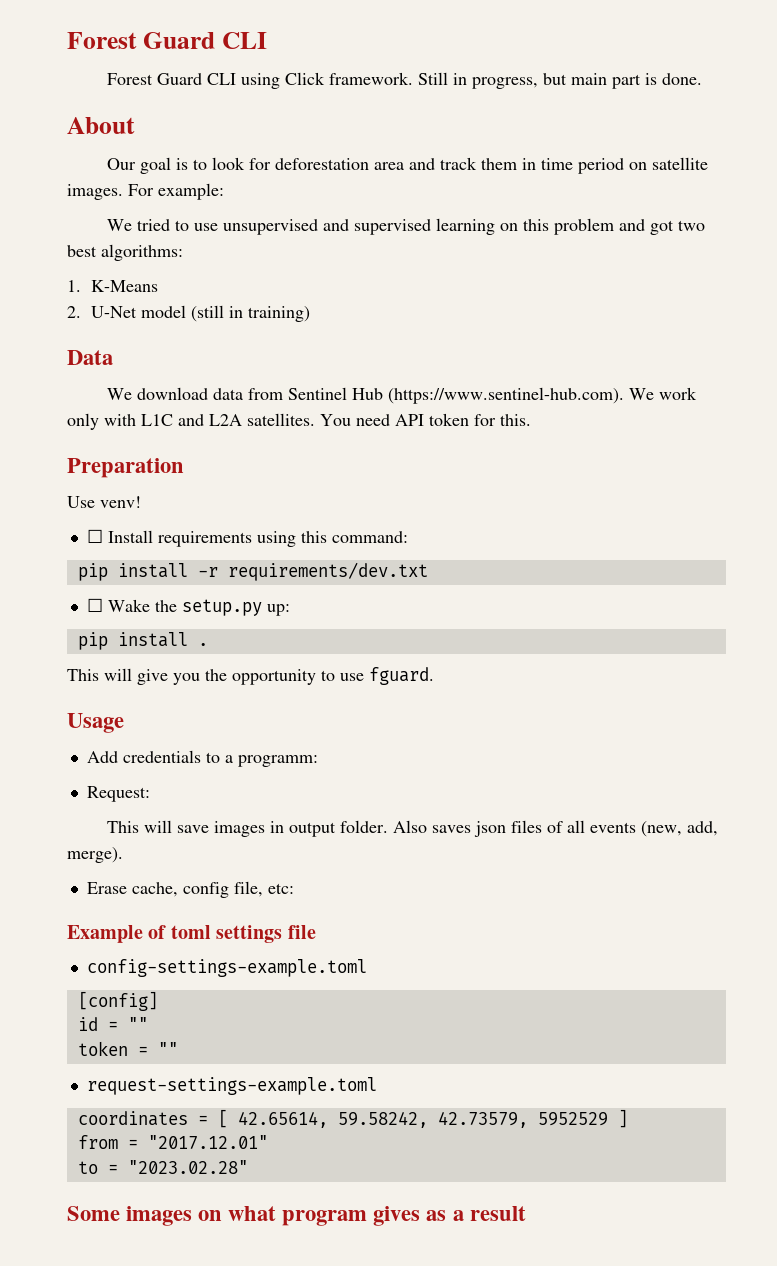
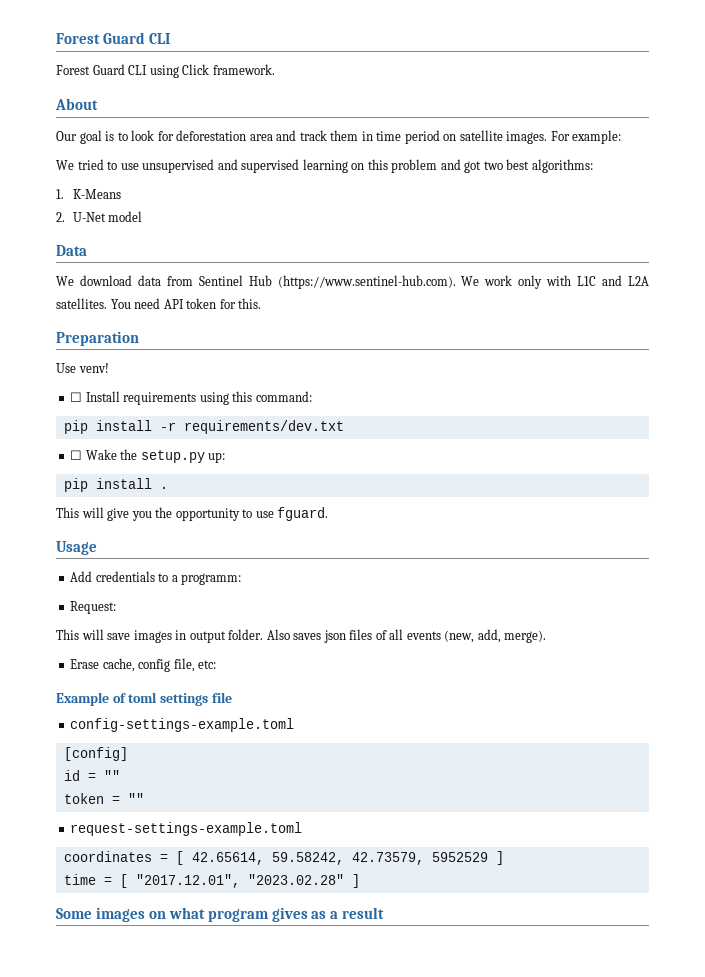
[418,72,703,89] Still in progress, but main part is done. -> (275, 69) none
[190,305,310,322] (still in training) -> (143, 216) none
[77,1135,268,1149] [77,1161,118,1174] from = "2017.12.01" // to = -> [63,874,240,888] time = [ "2017.12.01",
(248, 1167) none -> [351,874,360,888] ]

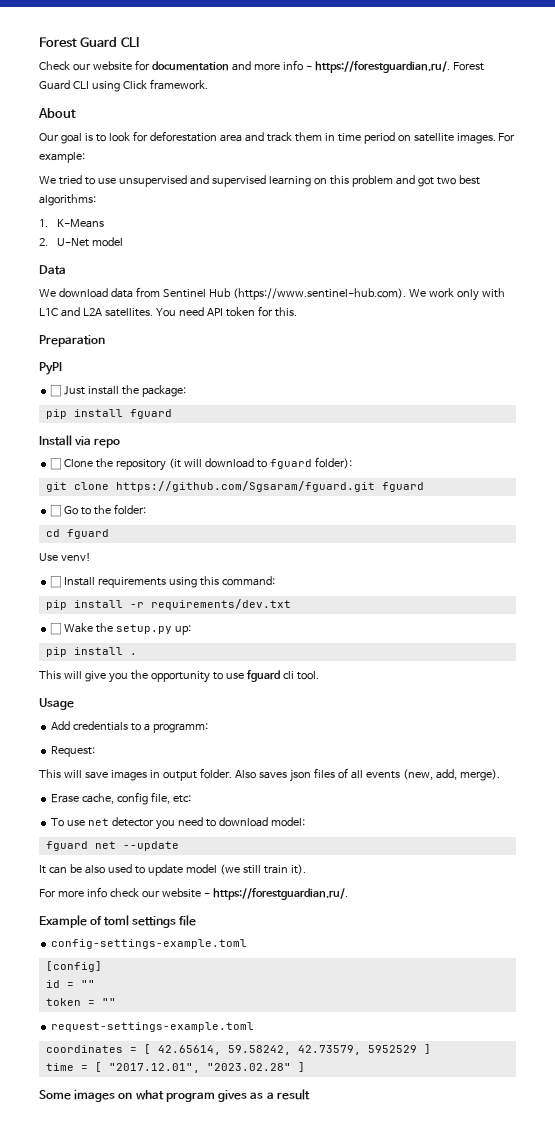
(171, 38) none -> [39,60,450,73] Check our website for documentation and more info - https://forestguardian.ru/.
(139, 338) none -> [39,362,62,375] [50,385,186,397] [45,409,172,419] [39,435,121,448] [50,457,352,471] [45,481,424,492] [50,504,146,517] [45,529,109,539] // PyPI // ☐ Just install the package: // pip install fguard // Install via repo // ☐ Clone the repository (it will download to fguard folder): // git clone https://github.com/Sgsaram/fguard.git fguard // ☐ Go to the folder: // cd fguard
[277,507,329,521] fguard. -> [246,670,319,682] fguard cli tool.
(217, 664) none -> [51,817,305,830] [45,841,179,851] [39,864,306,876] [39,887,348,900] // To use net detector you need to download model: // fguard net --update // It can be also used to update model (we still train it). // For more info check our website - https://forestguardian.ru/.

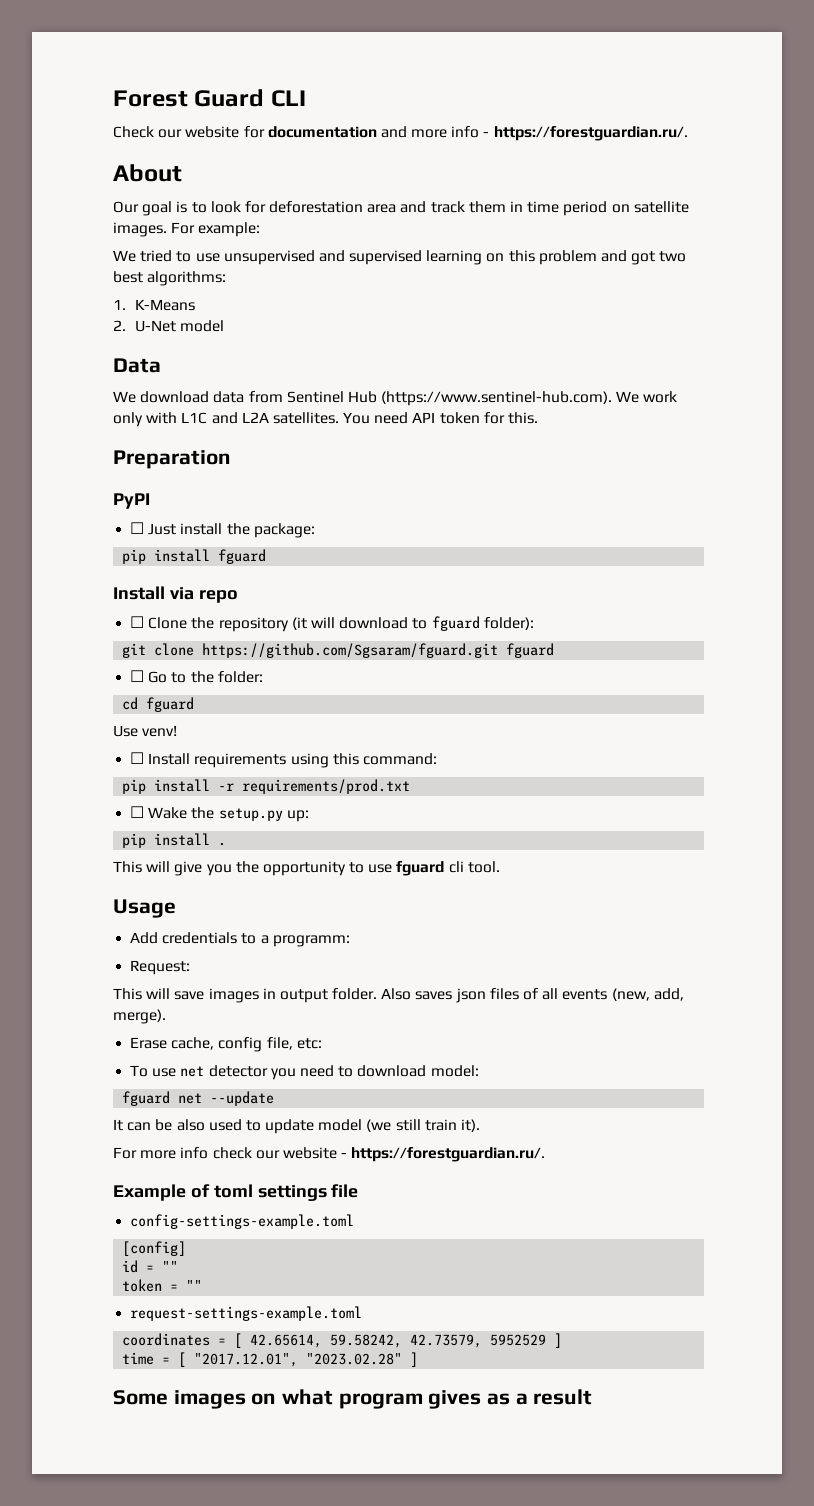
[452,62,484,71] [39,79,208,92] Forest Guard CLI using Click framework. -> (688, 133) none
[150,599,291,610] requirements/dev.txt -> [242,779,411,794] requirements/prod.txt

